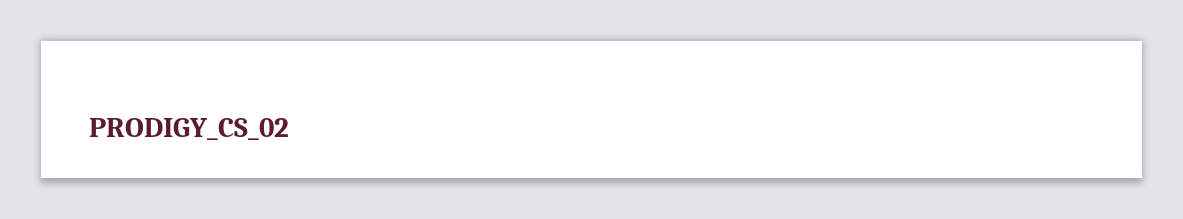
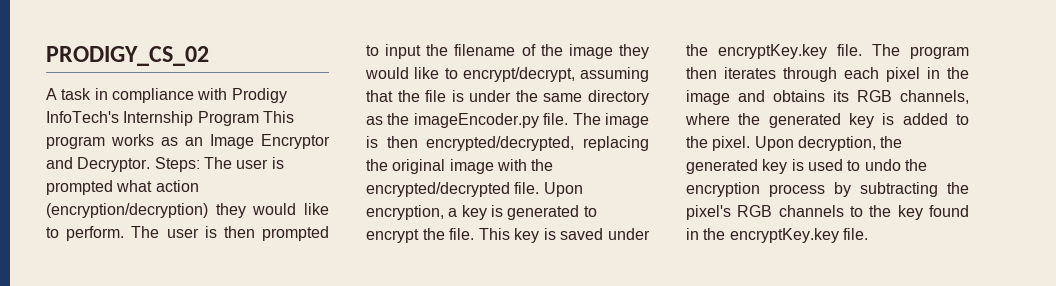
(289, 129) none -> [46,88,287,103] [46,111,294,126] [46,134,330,149] [46,157,284,172] [46,180,199,195] [46,203,330,218] [46,226,329,241] [366,44,649,59] [365,67,649,82] [366,90,649,105] [366,113,649,128] [366,136,649,151] [366,159,554,174] [366,182,583,197] [366,205,597,220] [366,228,650,243] [686,44,969,59] [686,67,969,82] [686,90,969,105] [685,113,969,128] [686,136,903,151] [686,159,927,174] [686,182,969,197] [686,205,969,220] [686,228,868,243] // A task in compliance with Prodigy InfoTech's Internship Program This program works as an Image Encryptor and Decryptor. Steps: The user is prompted what action (encryption/decryption) they would like to perform. The user is then prompted to input the filename of the image they would like to encrypt/decrypt, assuming that the file is under the same directory as the imageEncoder.py file. The image is then encrypted/decrypted, replacing the original image with the encrypted/decrypted file. Upon encryption, a key is generated to encrypt the file. This key is saved under the encryptKey.key file. The program then iterates through each pixel in the image and obtains its RGB channels, where the generated key is added to the pixel. Upon decryption, the generated key is used to undo the encryption process by subtracting the pixel's RGB channels to the key found in the encryptKey.key file.

